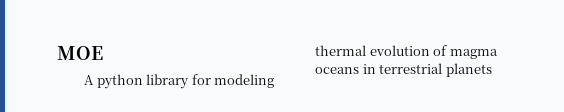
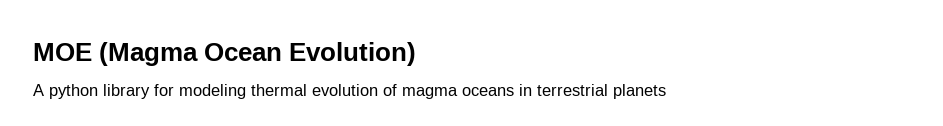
(103, 53) none -> [99,42,417,66] (Magma Ocean Evolution)

